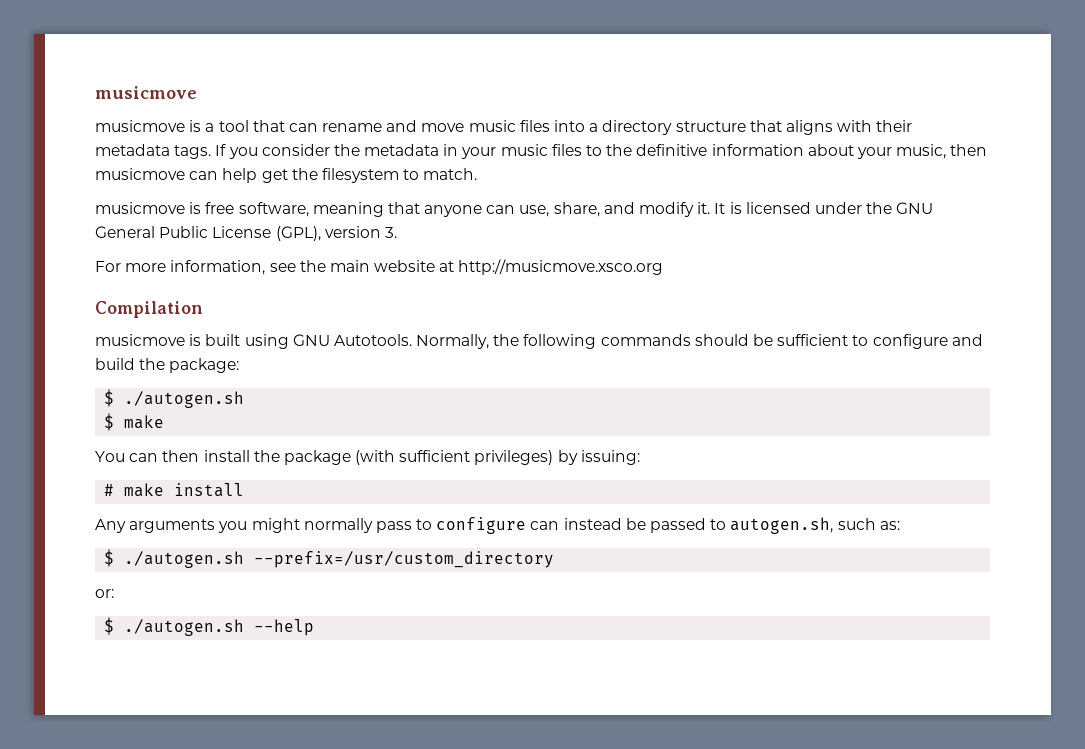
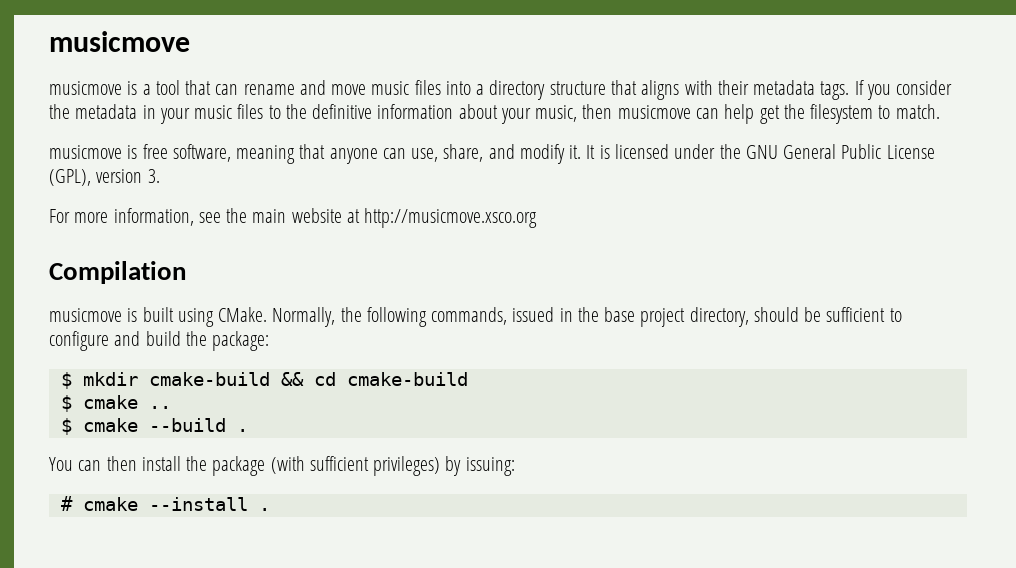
[292,334,412,346] GNU Autotools. -> [218,307,268,322] CMake.
[600,334,691,346] commands -> [431,307,749,327] commands, issued in the base project directory,
[124,391,245,408] [104,413,165,431] ./autogen.sh // $ make -> [82,372,468,386] [60,395,171,412] [60,418,248,435] mkdir cmake-build && cd cmake-build // $ cmake .. // $ cmake --build .
[124,483,245,497] [95,517,900,534] [104,549,555,568] [95,589,114,598] [104,617,315,636] make install // Any arguments you might normally pass to configure can instead be passed to autogen.sh, such as: // $ ./autogen.sh --prefix=/usr/custom_directory // or: // $ ./autogen.sh --help -> [82,497,270,511] cmake --install .

